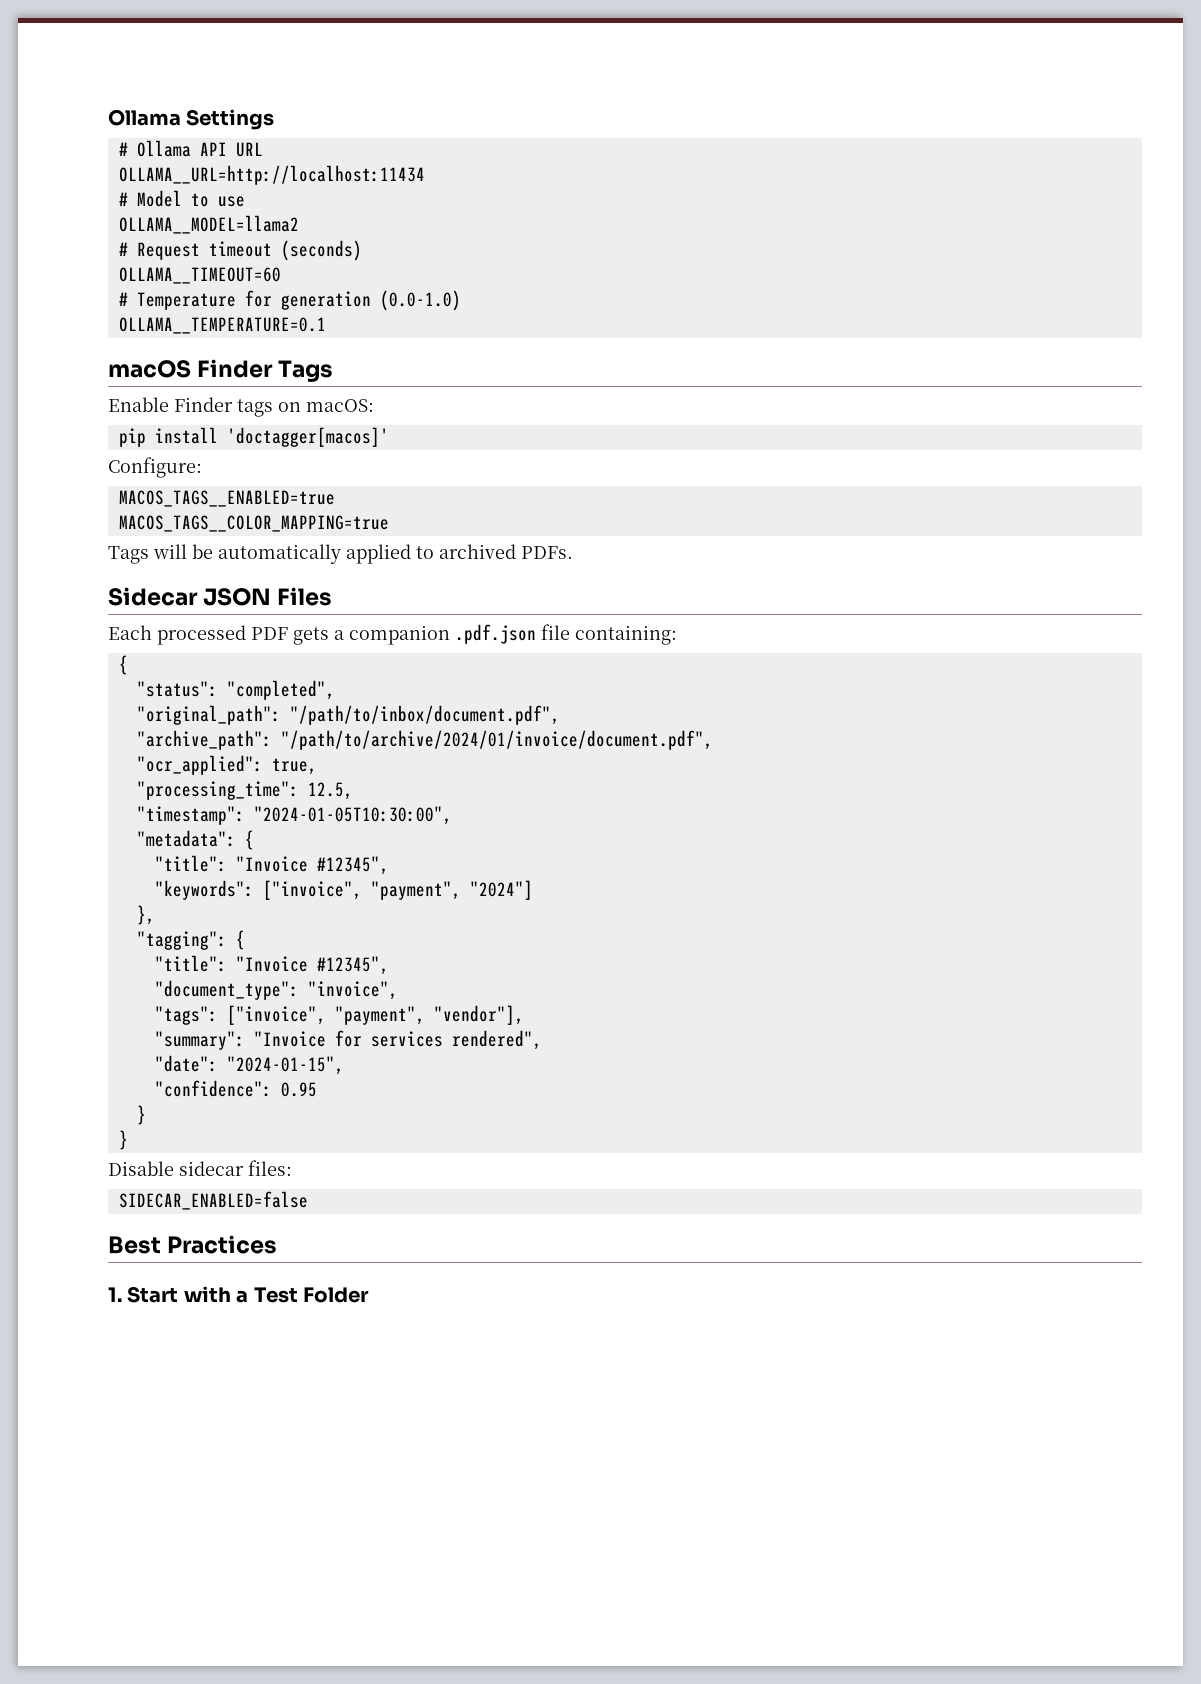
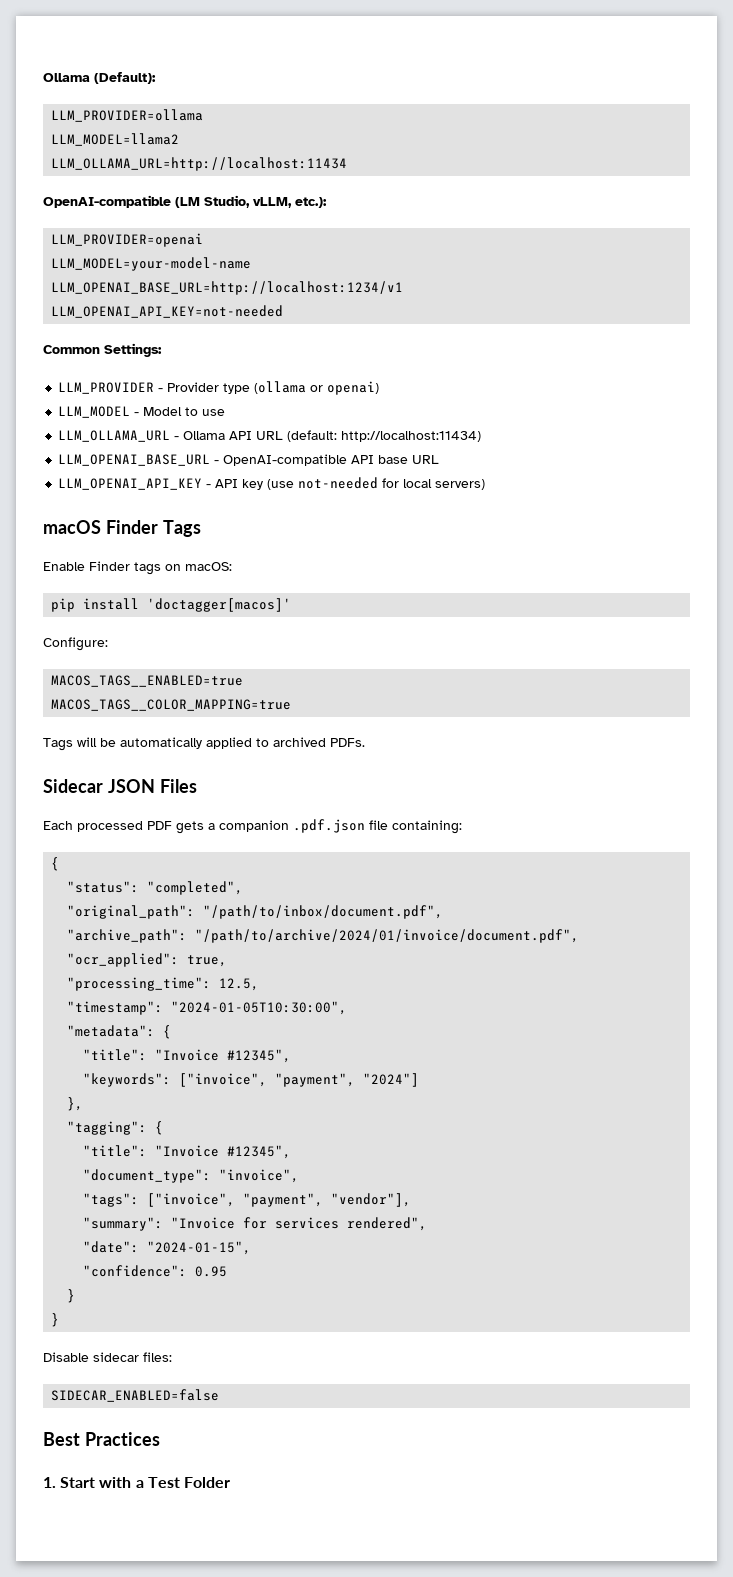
[108,109,275,130] [118,140,263,157] [118,165,425,185] [118,190,245,207] [118,215,299,234] [118,240,362,261] [118,267,281,284] [118,290,461,311] [118,317,326,334] Ollama Settings // # Ollama API URL // OLLAMA__URL=http://localhost:11434 // # Model to use // OLLAMA__MODEL=llama2 // # Request timeout (seconds) // OLLAMA__TIMEOUT=60 // # Temperature for generation (0.0-1.0) // OLLAMA__TEMPERATURE=0.1 -> [43,72,156,84] [51,109,204,122] [51,133,180,146] [51,157,348,171] [43,195,327,208] [51,233,204,247] [51,257,252,271] [51,281,404,295] [51,305,284,318] [43,343,162,357] [58,381,380,395] [58,406,226,418] [58,430,482,442] [58,454,440,466] [58,477,486,490] Ollama (Default): // LLM_PROVIDER=ollama // LLM_MODEL=llama2 // LLM_OLLAMA_URL=http://localhost:11434 // OpenAI-compatible (LM Studio, vLLM, etc.): // LLM_PROVIDER=openai // LLM_MODEL=your-model-name // LLM_OPENAI_BASE_URL=http://localhost:1234/v1 // LLM_OPENAI_API_KEY=not-needed // Common Settings: // LLM_PROVIDER - Provider type (ollama or openai) // LLM_MODEL - Model to use // LLM_OLLAMA_URL - Ollama API URL (default: http://localhost:11434) // LLM_OPENAI_BASE_URL - OpenAI-compatible API base URL // LLM_OPENAI_API_KEY - API key (use not-needed for local servers)

